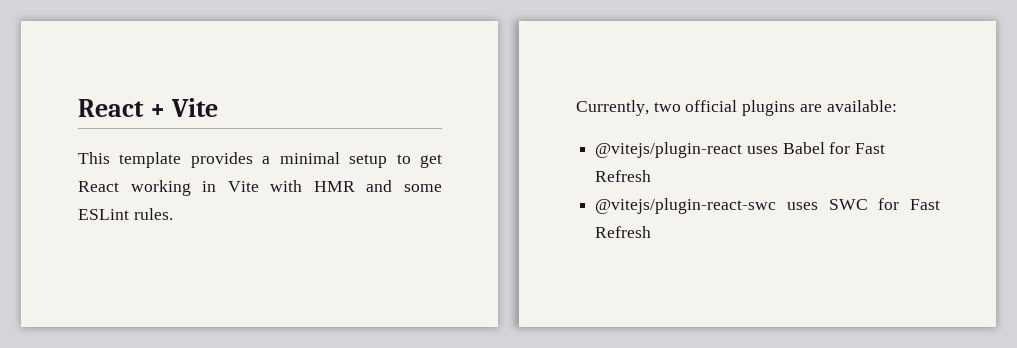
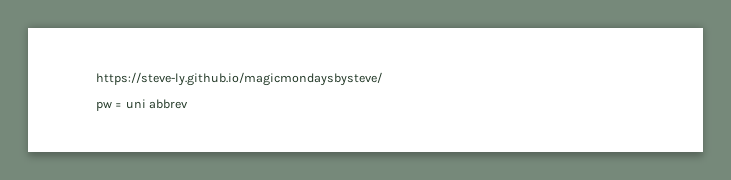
[78,98,219,117] [78,152,443,168] [78,180,442,196] [78,208,173,220] [576,100,897,116] [595,142,886,158] [595,170,652,182] [595,198,940,214] [595,226,652,238] React + Vite // This template provides a minimal setup to get React working in Vite with HMR and some ESLint rules. // Currently, two official plugins are available: // @vitejs/plugin-react uses Babel for Fast Refresh // @vitejs/plugin-react-swc uses SWC for Fast Refresh -> [96,72,382,86] [96,99,189,111] https://steve-ly.github.io/magicmondaysbysteve/ // pw = uni abbrev

